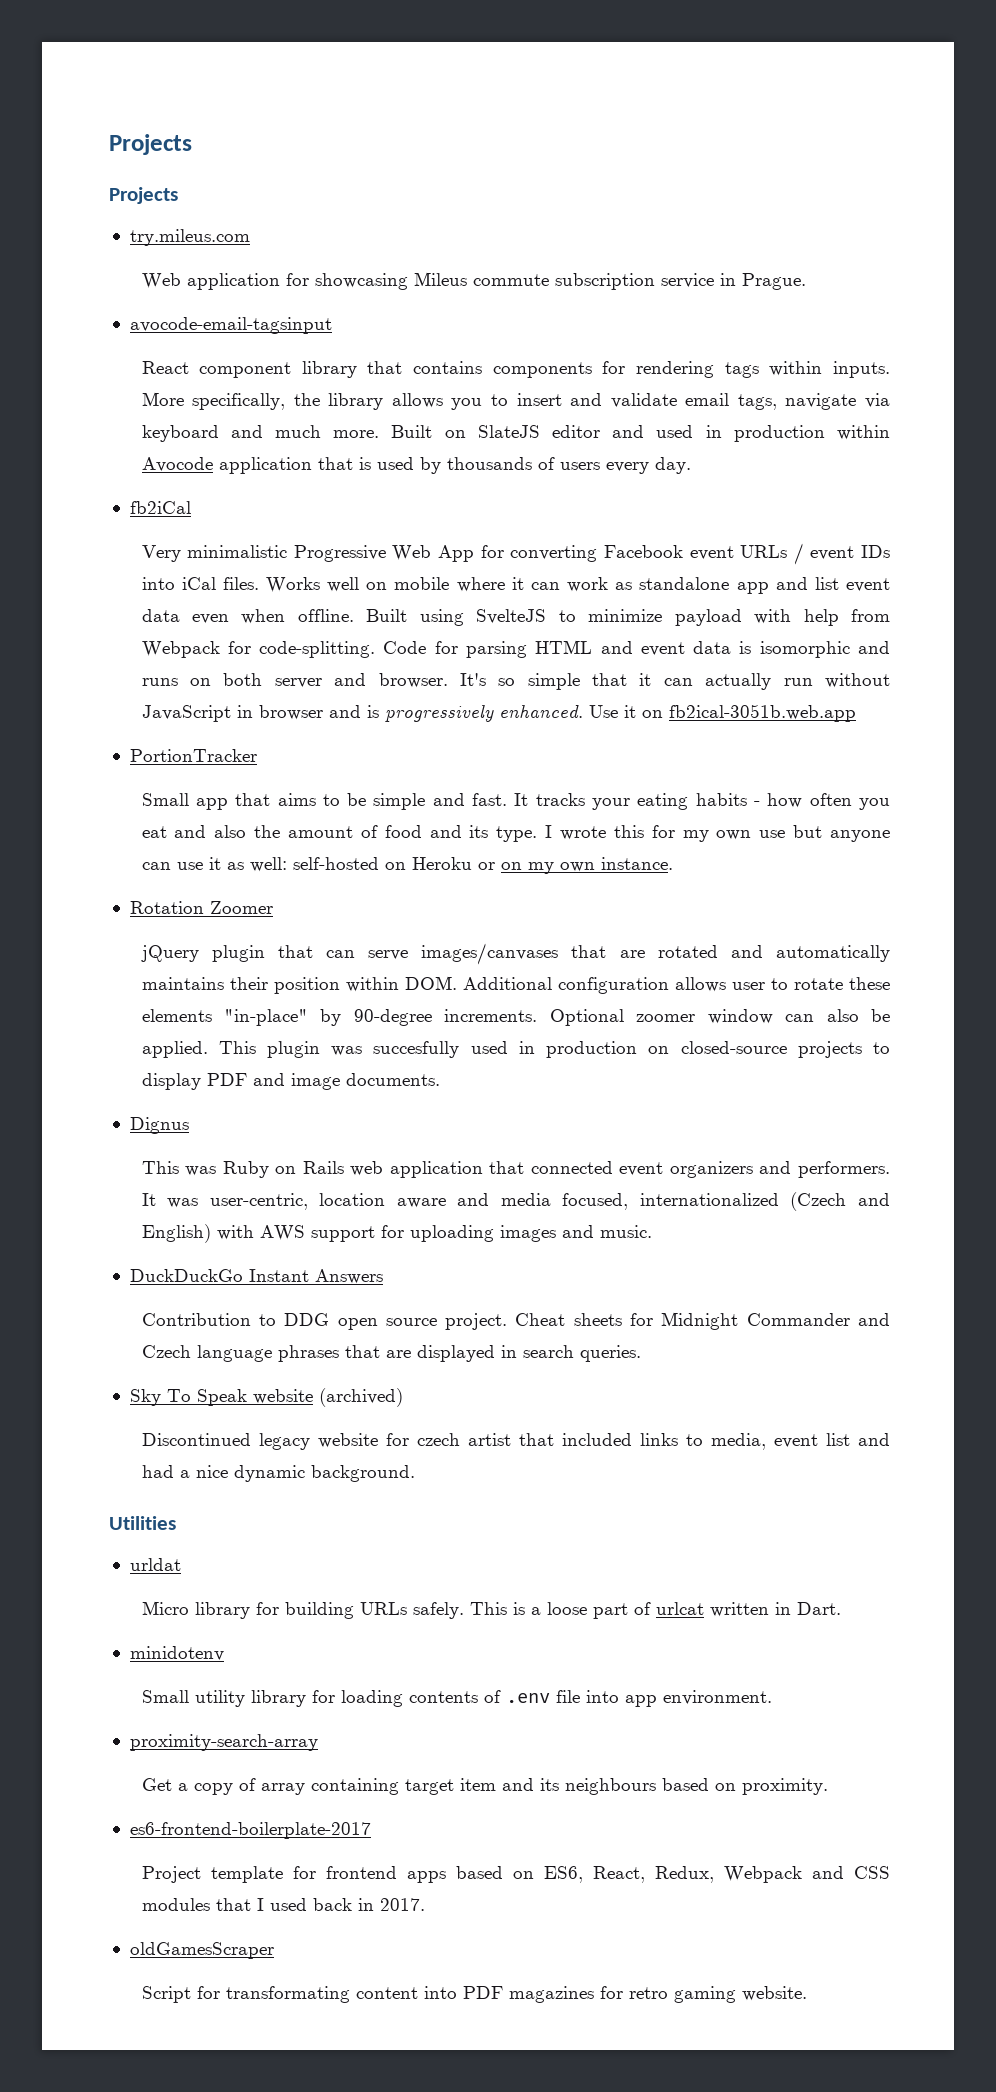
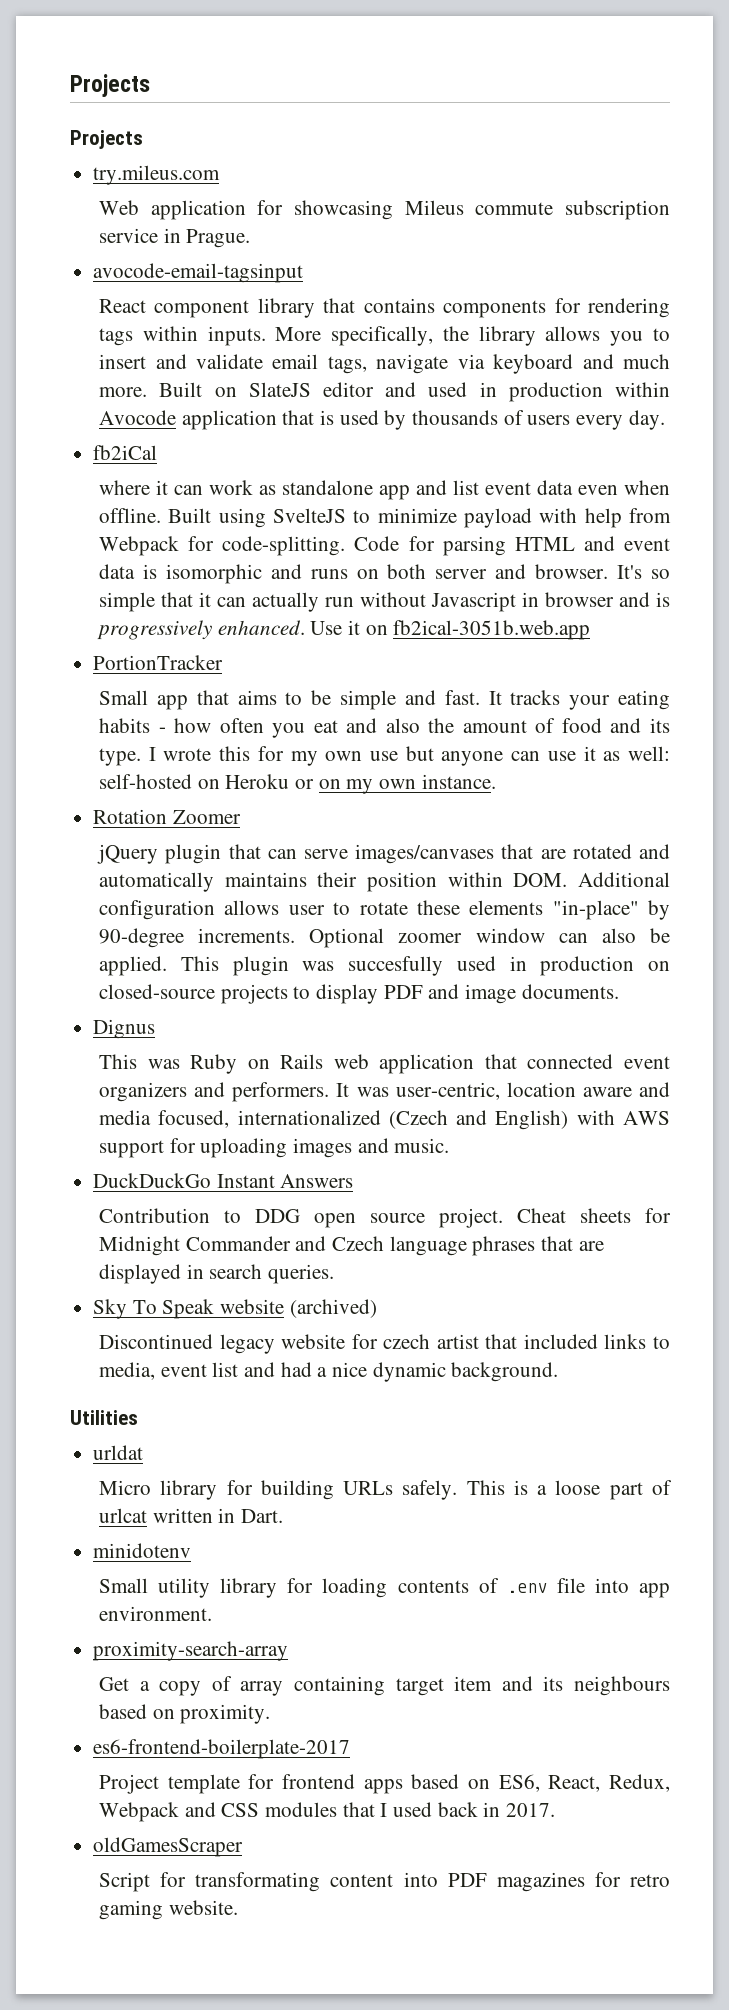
[141,543,891,565] [141,577,450,593] Very minimalistic Progressive Web App for converting Facebook event URLs / event IDs into iCal files. Works well on mobile -> (158, 452) none
[141,705,231,722] JavaScript -> [431,592,517,612] Javascript

